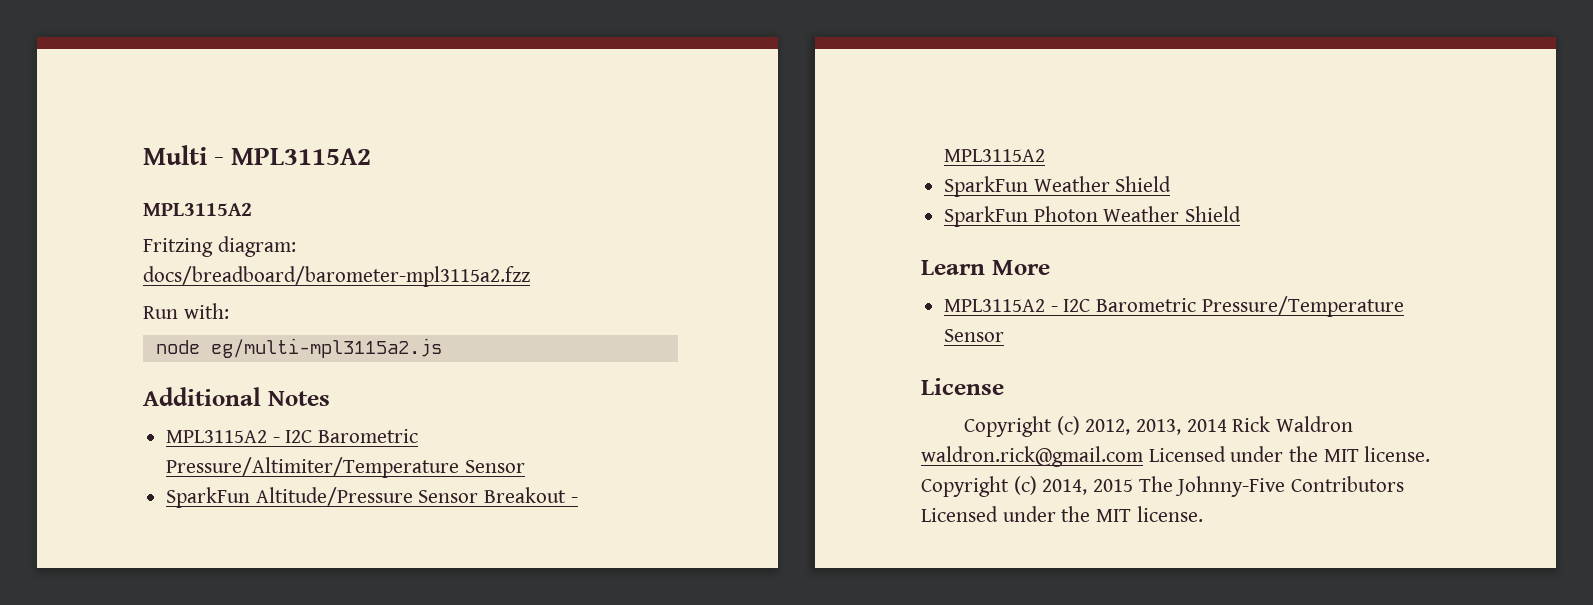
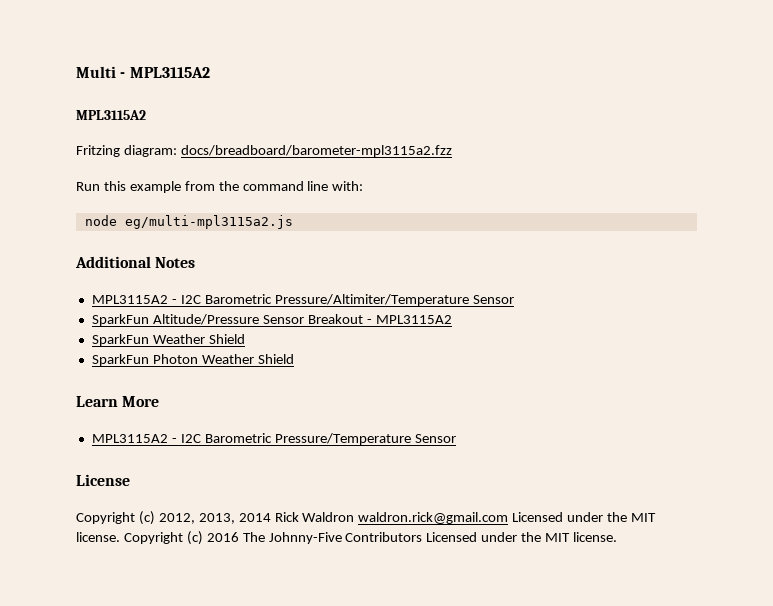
(178, 312) none -> [103,181,329,193] this example from the command line
[1042,479,1134,495] 2014, 2015 -> [206,532,239,542] 2016

